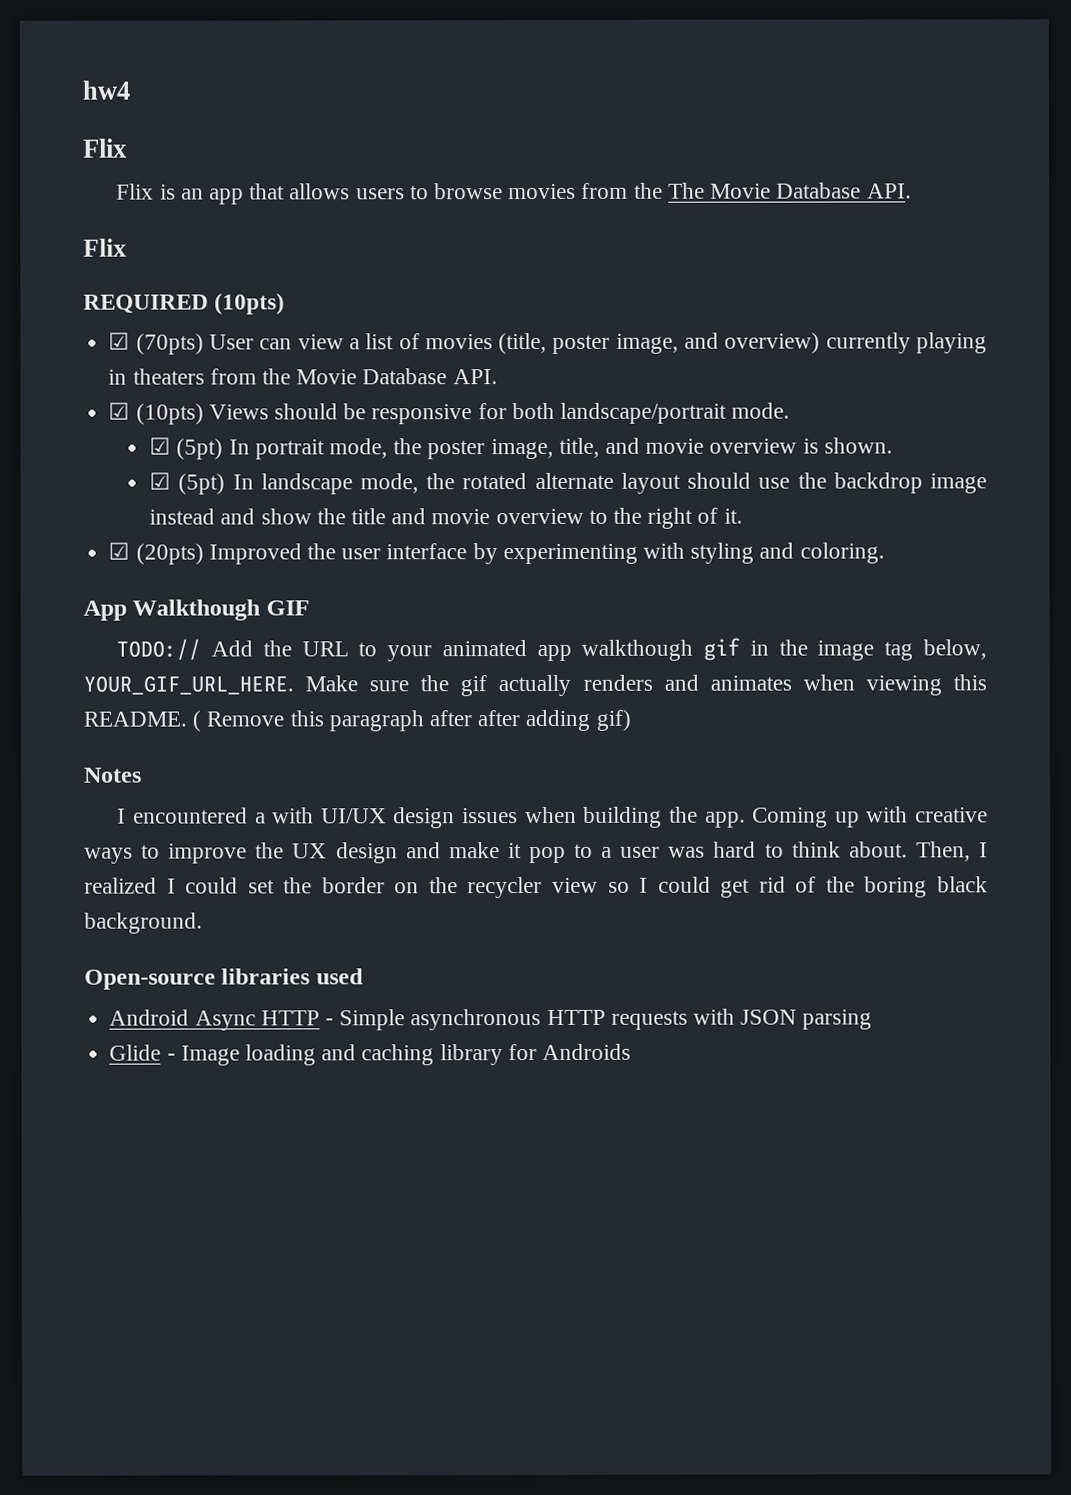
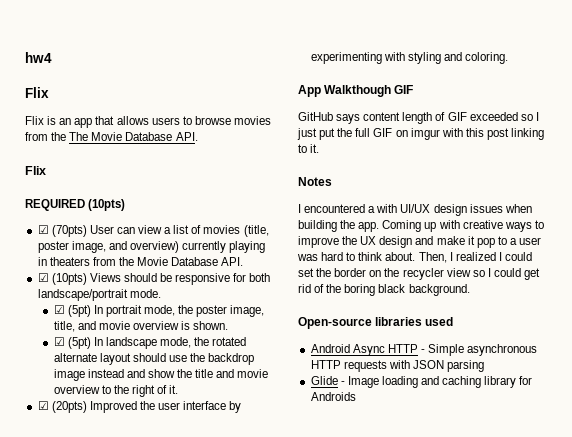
[116,637,987,662] [83,674,988,697] [83,709,631,732] TODO:// Add the URL to your animated app walkthough gif in the image tag below, YOUR_GIF_URL_HERE. Make sure the gif actually renders and animates when viewing this README. ( Remove this paragraph after after adding gif) -> [298,112,539,124] [297,128,545,140] [298,144,320,153] GitHub says content length of GIF exceeded so I just put the full GIF on imgur with this post linking to it.

